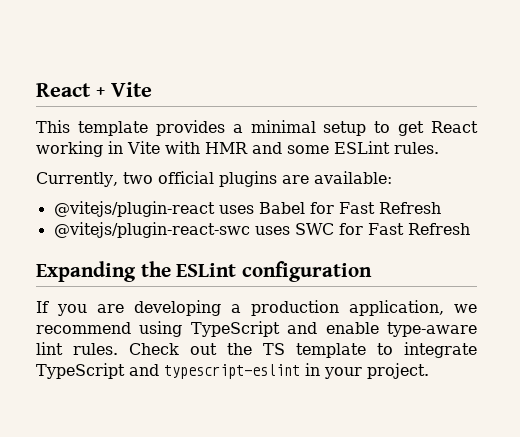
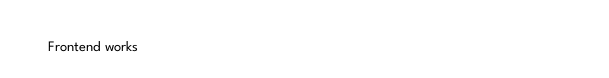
[36,82,152,97] [36,120,478,136] [36,141,439,157] [36,171,392,187] [53,201,441,217] [53,222,470,238] [36,261,373,282] [36,300,477,316] [36,321,477,337] [36,342,477,358] [36,363,429,379] React + Vite // This template provides a minimal setup to get React working in Vite with HMR and some ESLint rules. // Currently, two official plugins are available: // @vitejs/plugin-react uses Babel for Fast Refresh // @vitejs/plugin-react-swc uses SWC for Fast Refresh // Expanding the ESLint configuration // If you are developing a production application, we recommend using TypeScript and enable type-aware lint rules. Check out the TS template to integrate TypeScript and typescript-eslint in your project. -> [48,41,138,52] Frontend works

